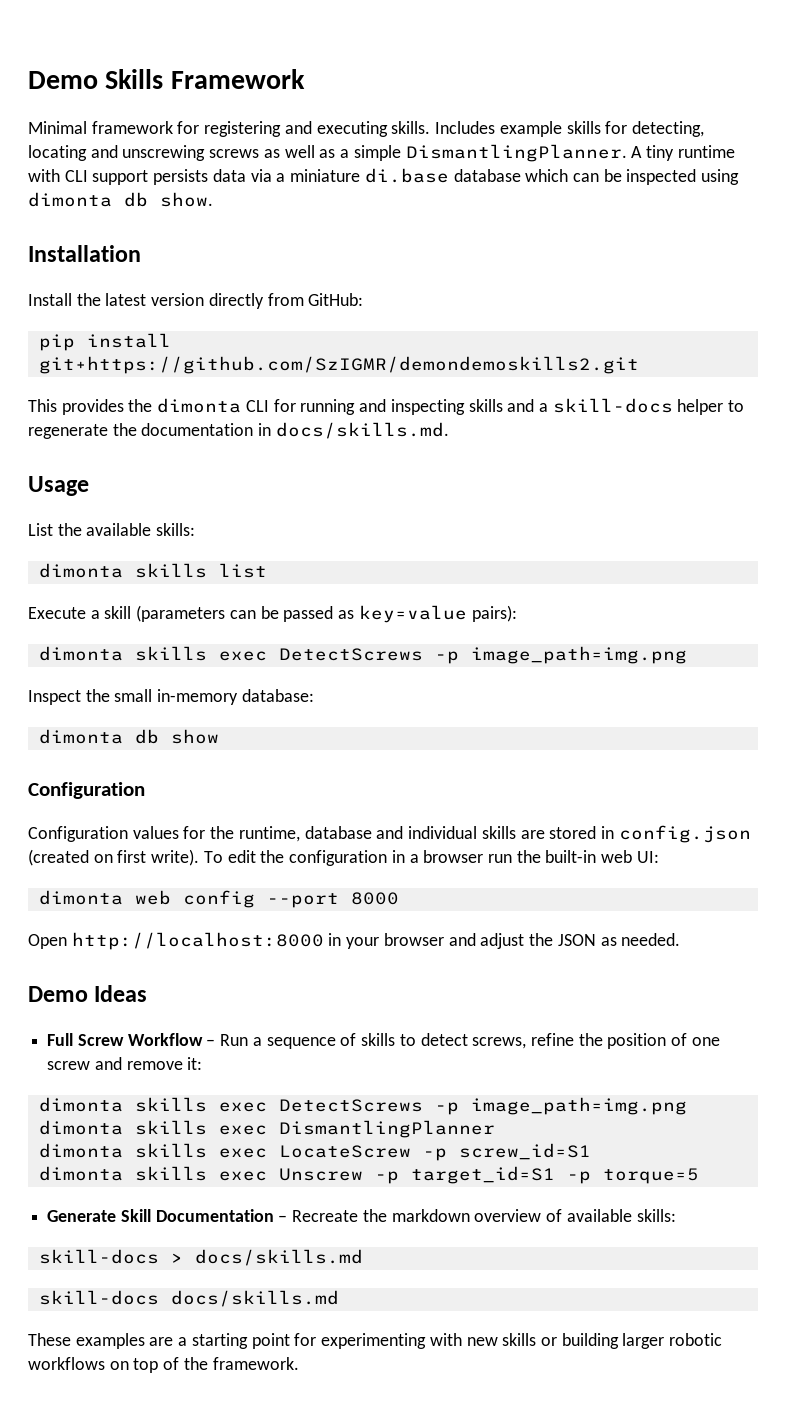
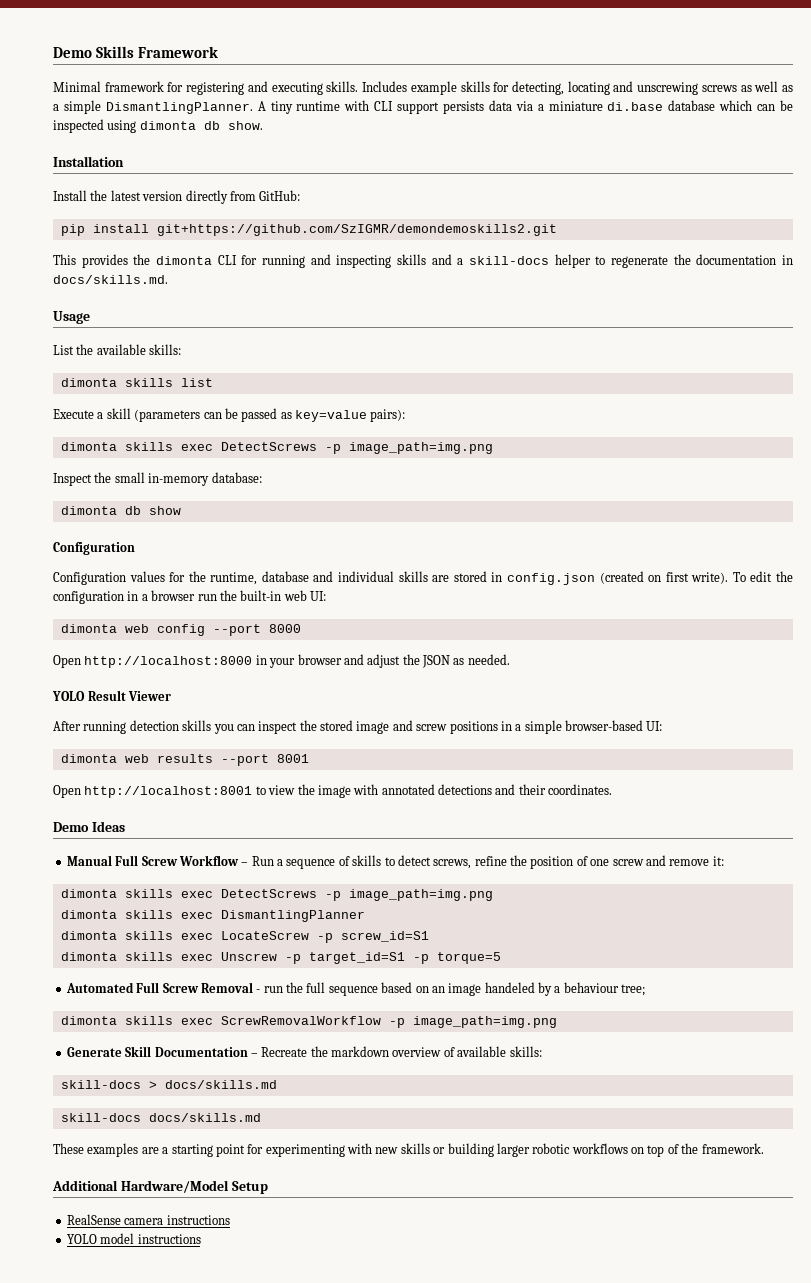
(681, 939) none -> [52,690,172,701] [53,720,663,734] [60,754,309,766] [53,784,613,798] // YOLO Result Viewer // After running detection skills you can inspect the stored image and screw positions in a simple browser-based UI: // dimonta web results --port 8001 // Open http://localhost:8001 to view the image with annotated detections and their coordinates.
(148, 993) none -> [66,855,112,866] Manual
(699, 1176) none -> [65,982,646,996] [60,1016,557,1028] // Automated Full Screw Removal - run the full sequence based on an image handeled by a behaviour tree; // dimonta skills exec ScrewRemovalWorkflow -p image_path=img.png
(299, 1363) none -> [52,1180,268,1194] [66,1214,230,1225] [66,1233,201,1244] // Additional Hardware/Model Setup // RealSense camera instructions // YOLO model instructions

